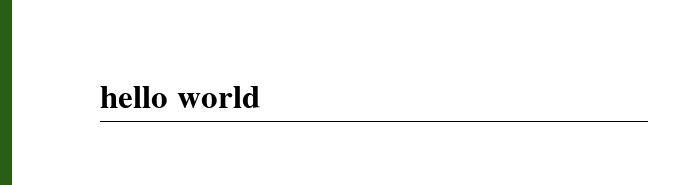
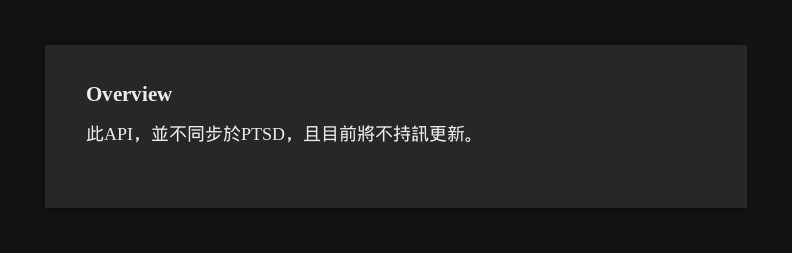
[100,86,260,108] hello world -> [86,86,173,101] [86,125,483,143] Overview // 此API，並不同步於PTSD，且目前將不持訊更新。

